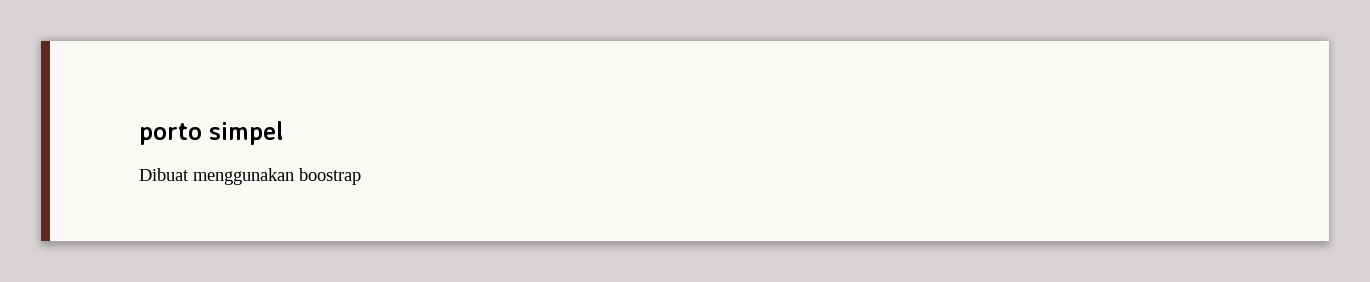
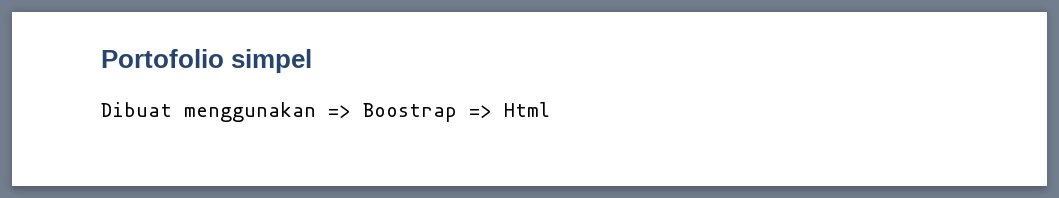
[139,123,202,145] porto -> [101,49,224,68] Portofolio
[299,168,361,185] boostrap -> [328,102,550,122] => Boostrap => Html

